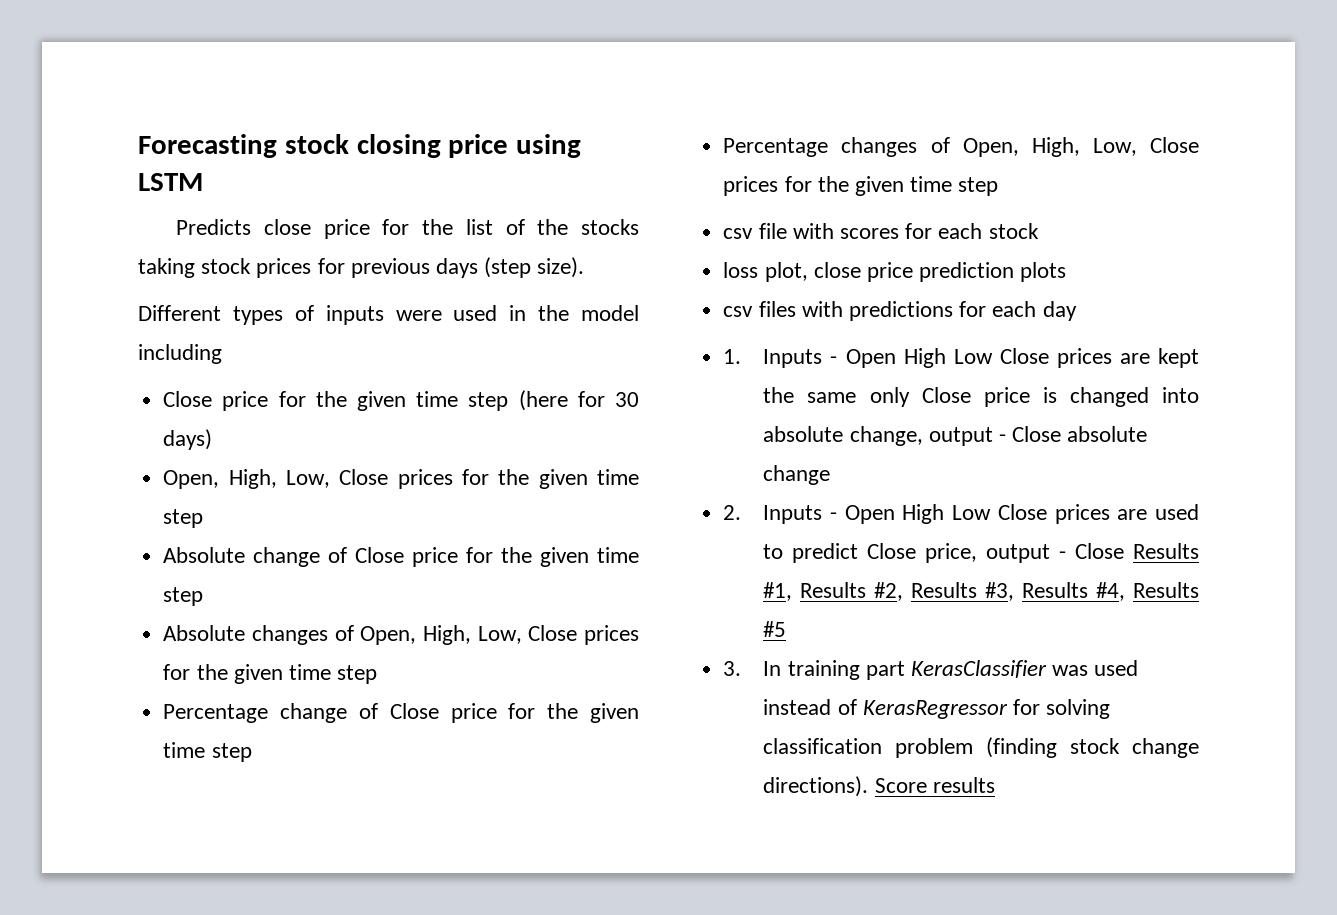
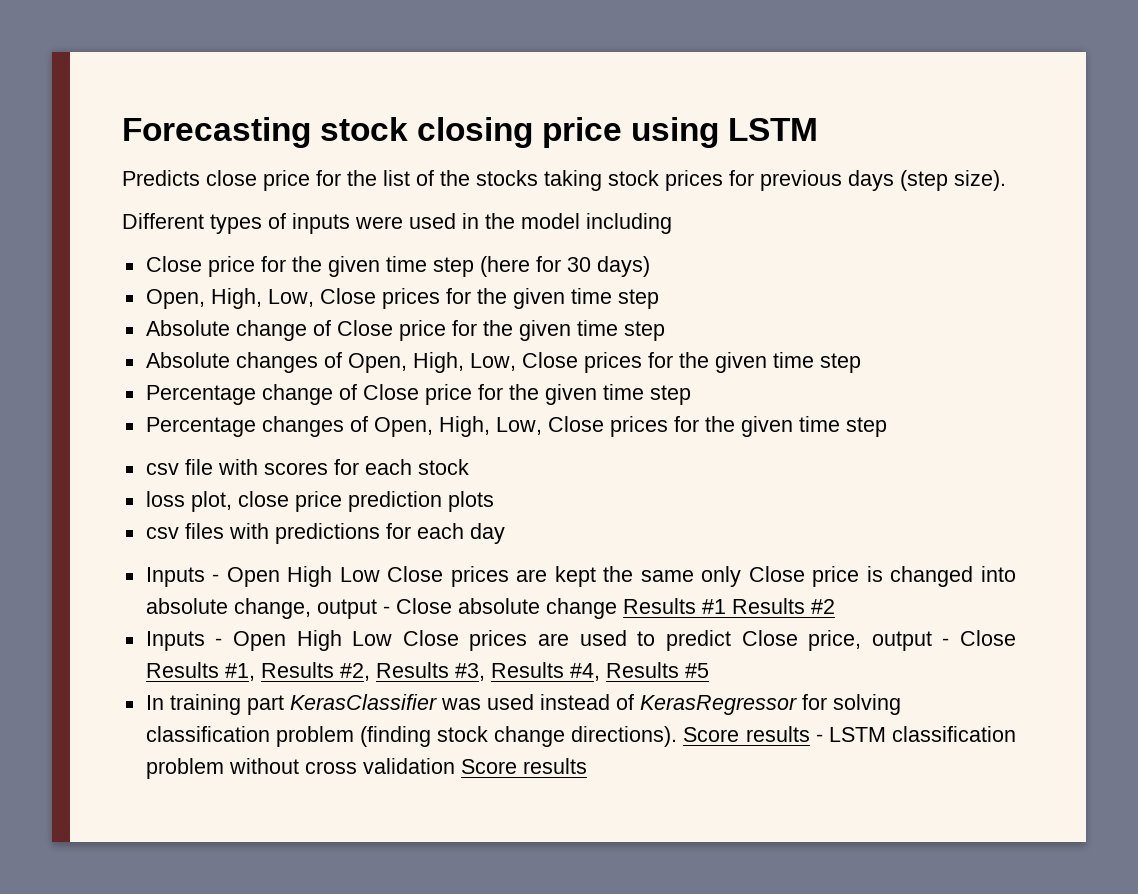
[723,349,742,364] 1. -> (505, 533) none
[723,505,742,520] // 2. -> [622,598,835,614] Results #1 Results #2 //
[723,661,742,676] 3. -> (709, 670) none
(995, 785) none -> [815,726,1016,742] [145,758,587,779] - LSTM classification problem without cross validation Score results

